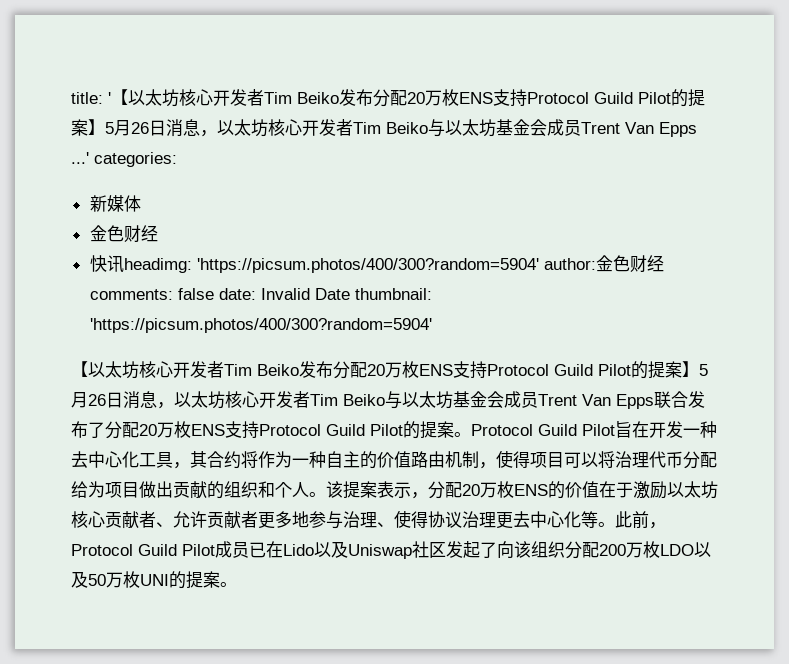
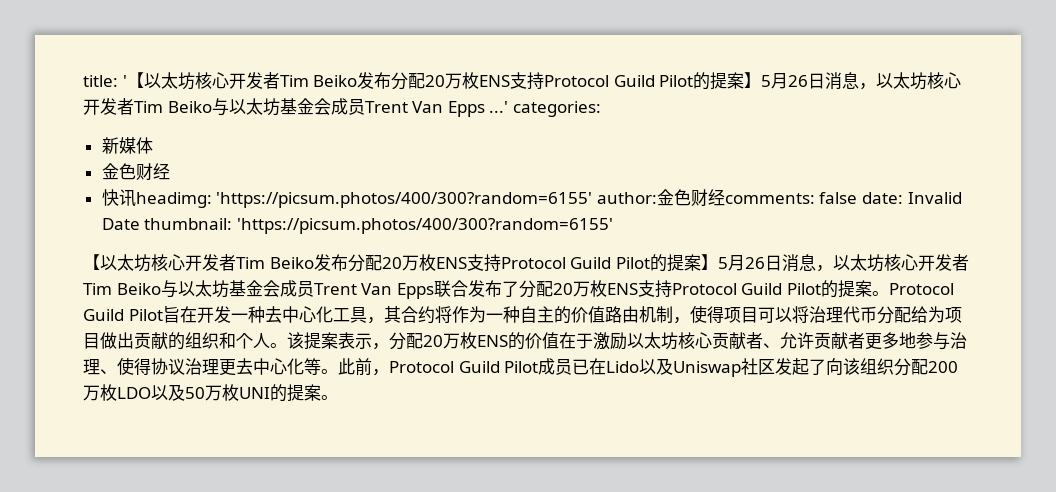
[196,258,539,273] 'https://picsum.photos/400/300?random=5904' -> [216,192,593,208] 'https://picsum.photos/400/300?random=6155'
[89,318,432,333] 'https://picsum.photos/400/300?random=5904' -> [236,218,613,234] 'https://picsum.photos/400/300?random=6155'

